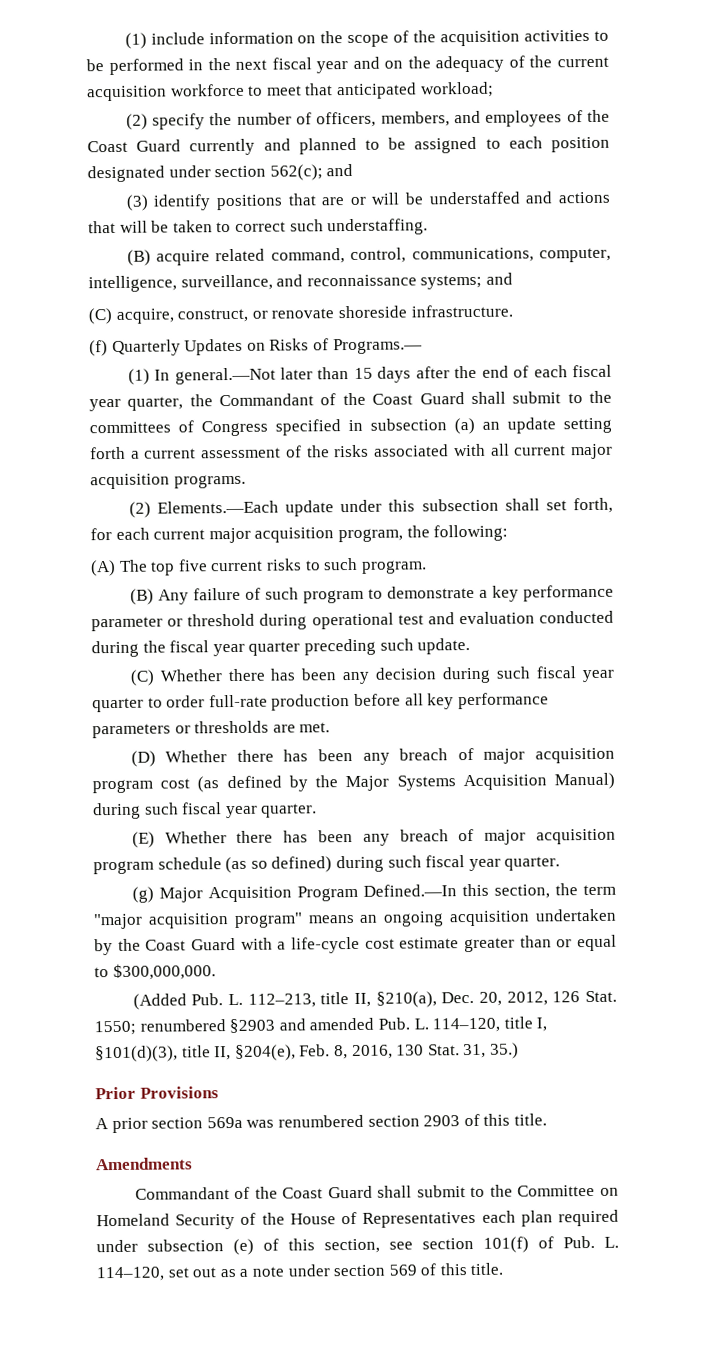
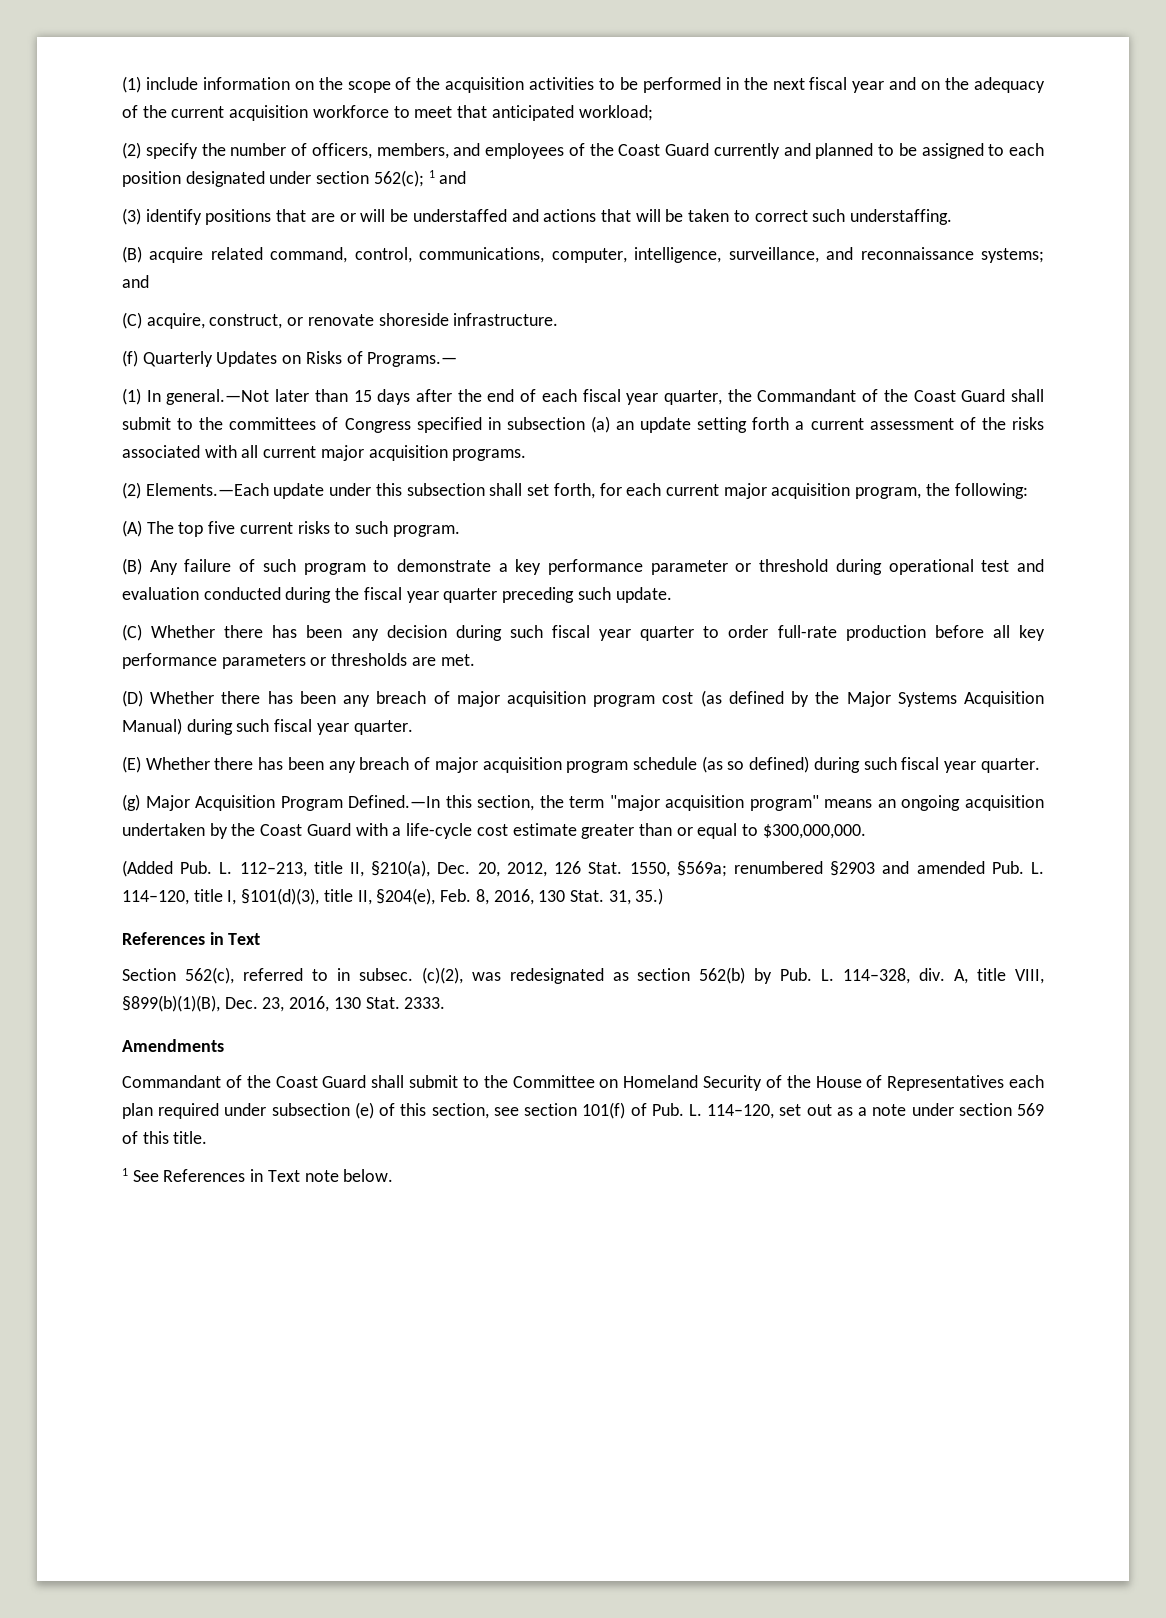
(323, 172) none -> [428,170,435,178] 1
[94,1020,136,1036] 1550; -> [629,861,727,877] 1550, §569a;
[95,1086,219,1100] [95,1113,547,1134] Prior Provisions // A prior section 569a was renumbered section 2903 of this title. -> [122,932,261,945] [122,967,1044,984] [122,995,446,1012] References in Text // Section 562(c), referred to in subsec. (c)(2), was redesignated as section 562(b) by Pub. L. 114–328, div. A, title VIII, §899(b)(1)(B), Dec. 23, 2016, 130 Stat. 2333.
(504, 1269) none -> [122,1168,394,1182] // 1 See References in Text note below.

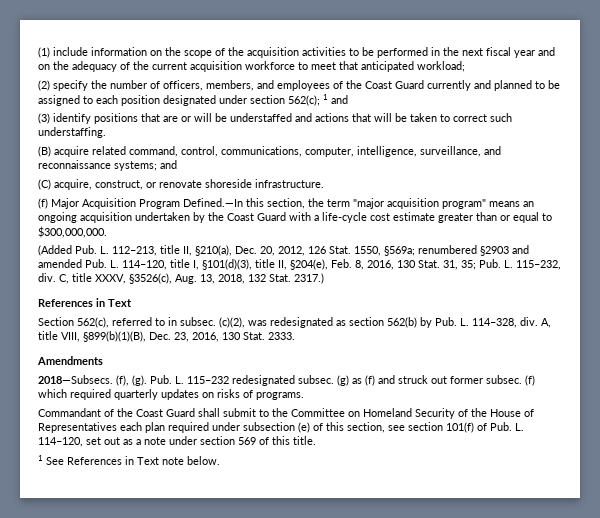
[142,351,458,367] [122,388,1044,405] [122,416,1044,433] [122,445,527,461] [122,482,1028,499] [122,520,460,537] [122,558,1045,575] [122,587,672,603] [122,624,1045,641] [122,653,475,669] [122,690,1044,707] [122,718,413,735] [122,756,1040,773] [122,794,140,811] Quarterly Updates on Risks of Programs.— // (1) In general.—Not later than 15 days after the end of each fiscal year quarter, the Commandant of the Coast Guard shall submit to the committees of Congress specified in subsection (a) an update setting forth a current assessment of the risks associated with all current major acquisition programs. // (2) Elements.—Each update under this subsection shall set forth, for each current major acquisition program, the following: // (A) The top five current risks to such program. // (B) Any failure of such program to demonstrate a key performance parameter or threshold during operational test and evaluation conducted during the fiscal year quarter preceding such update. // (C) Whether there has been any decision during such fiscal year quarter to order full-rate production before all key performance parameters or thresholds are met. // (D) Whether there has been any breach of major acquisition program cost (as defined by the Major Systems Acquisition Manual) during such fiscal year quarter. // (E) Whether there has been any breach of major acquisition program schedule (as so defined) during such fiscal year quarter. // (g) -> (48, 203) none
[635,888,664,905] 35.) -> [461,259,561,270] [38,273,324,284] 35; Pub. L. 115–232, div. C, title XXXV, §3526(c), Aug. 13, 2018, 132 Stat. 2317.)
(224, 1045) none -> [38,375,535,386] [38,389,304,400] // 2018—Subsecs. (f), (g). Pub. L. 115–232 redesignated subsec. (g) as (f) and struck out former subsec. (f) which required quarterly updates on risks of programs.

